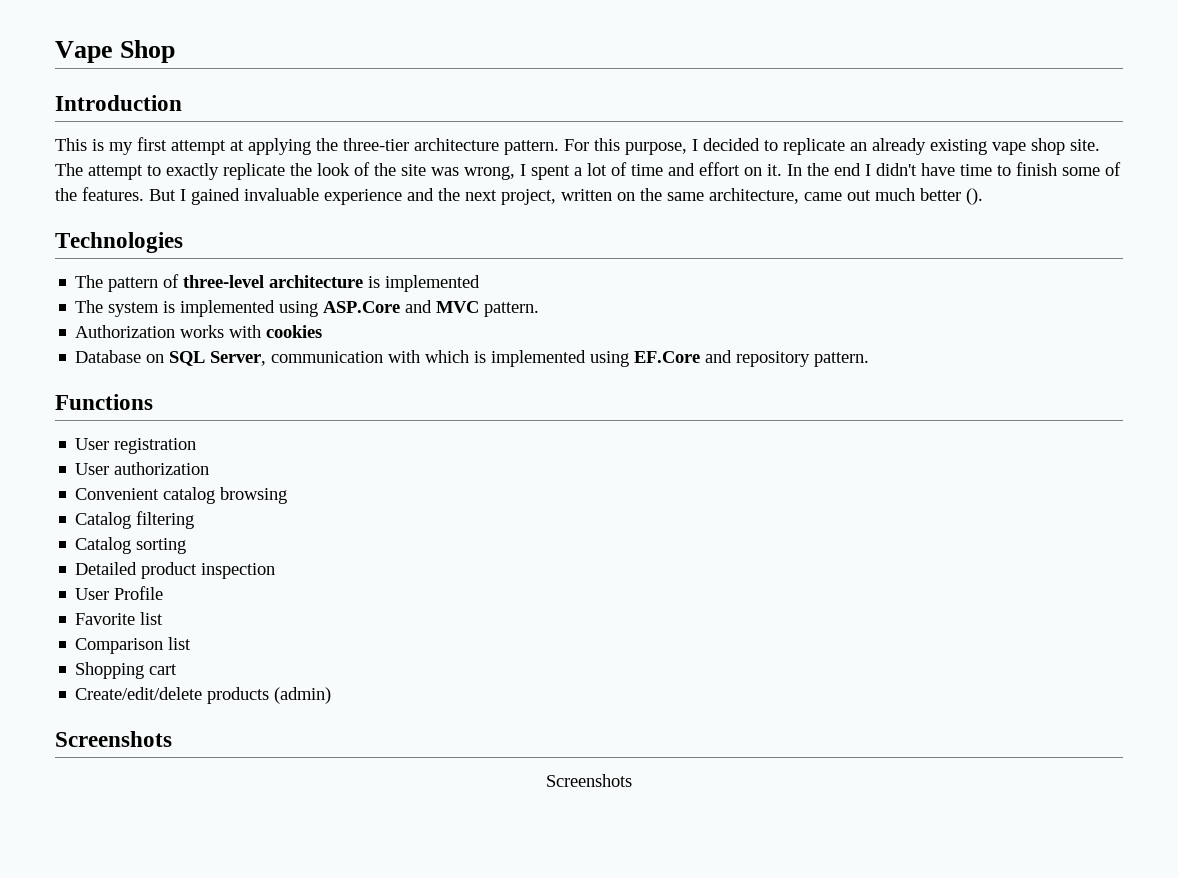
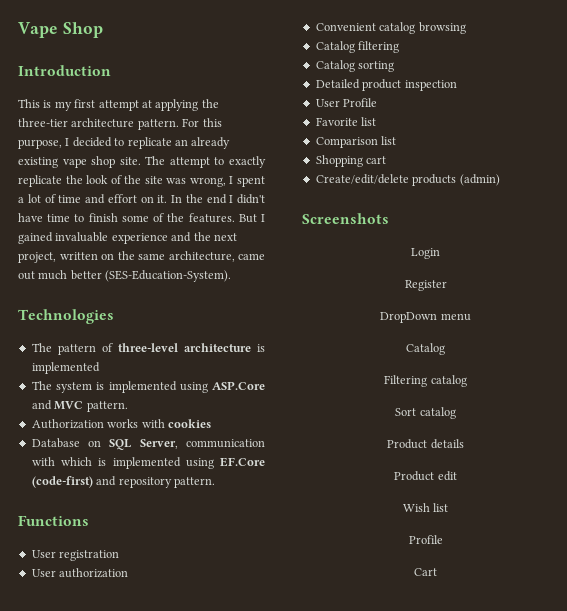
[966,188,983,205] (). -> [105,270,232,282] (SES-Education-System).
(701, 357) none -> [31,476,93,488] (code-first)
[546,774,632,787] Screenshots -> [411,248,440,259] [404,280,447,291] [380,312,471,323] [406,343,445,355] [384,375,467,387] [395,407,456,419] [387,439,464,449] [394,471,457,481] [402,503,449,512] [408,535,443,544] [414,568,437,576] Login // Register // DropDown menu // Catalog // Filtering catalog // Sort catalog // Product details // Product edit // Wish list // Profile // Cart

